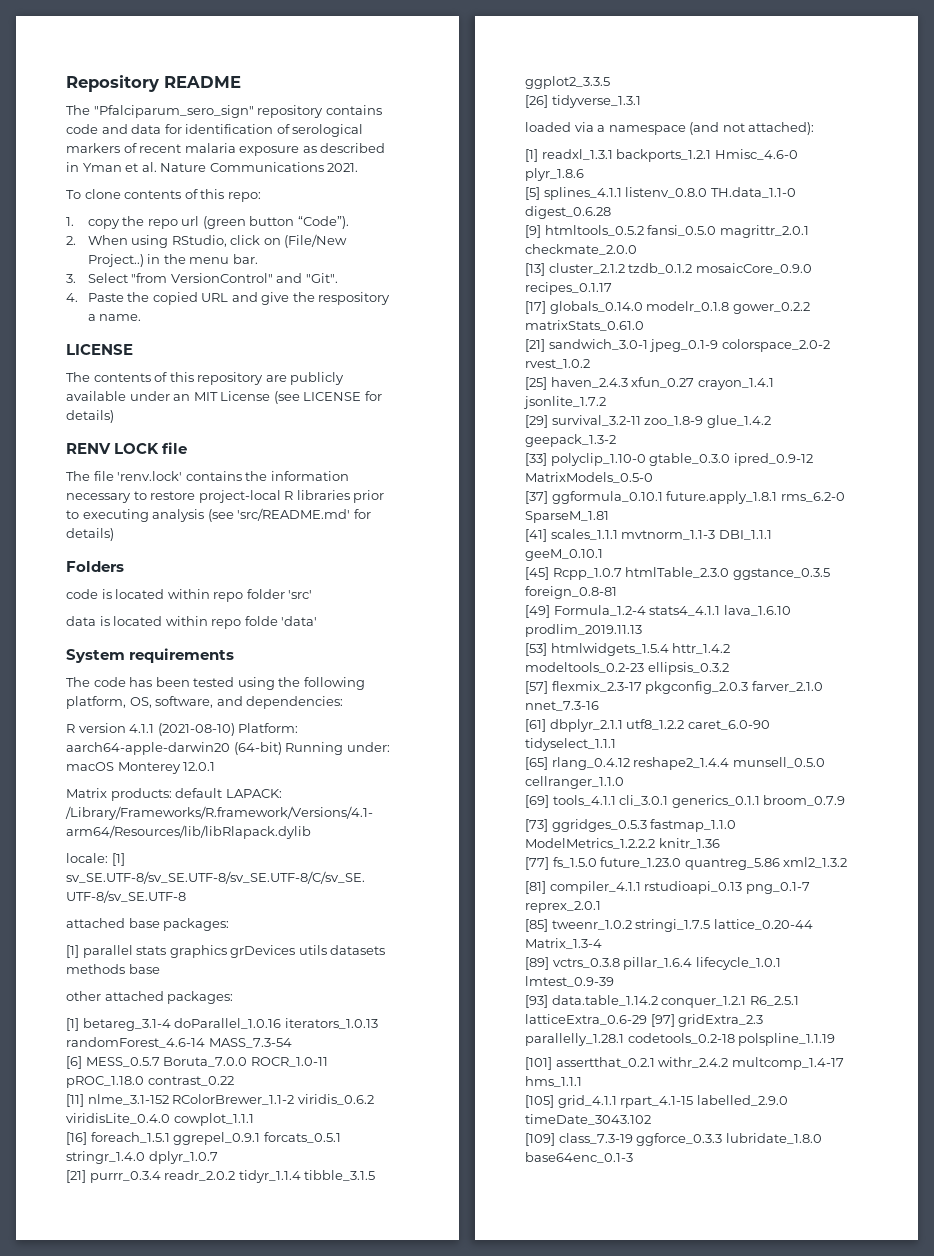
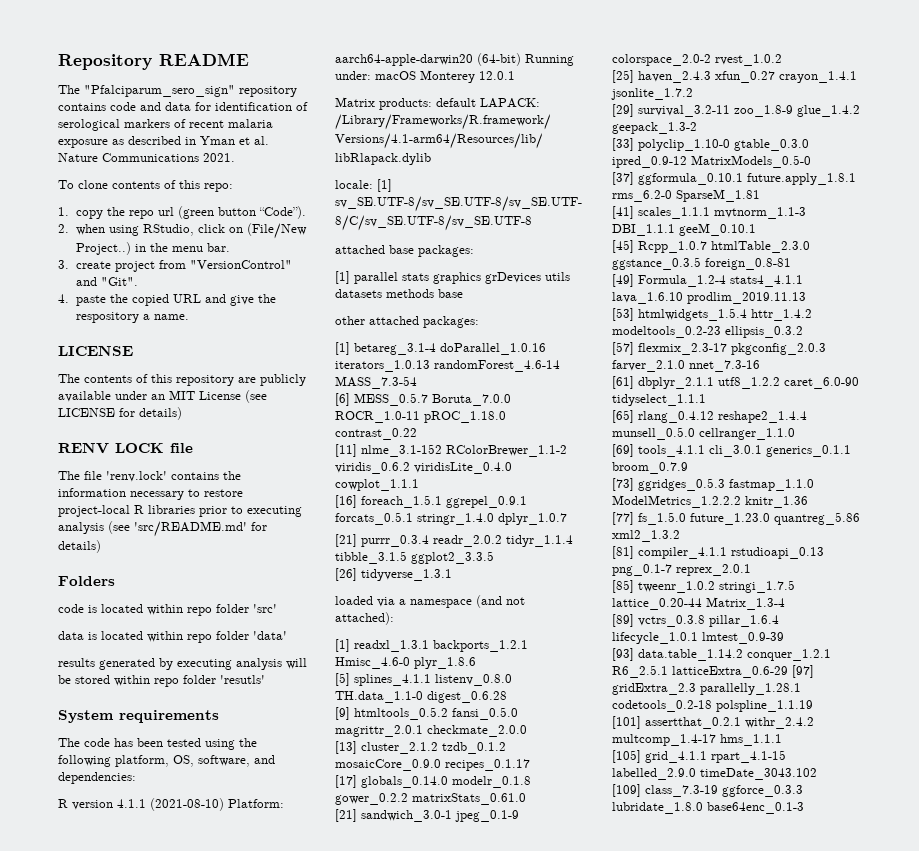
[87,235,128,245] When -> [75,224,105,235] when
[87,273,273,283] Select "from VersionControl" -> [75,260,292,272] create project from "VersionControl"
[87,293,124,302] Paste -> [75,295,106,306] paste
[244,616,278,626] folde -> [216,631,249,640] folder
(318, 621) none -> [58,658,307,670] [58,675,265,687] // results generated by executing analysis will be stored within repo folder 'resutls'

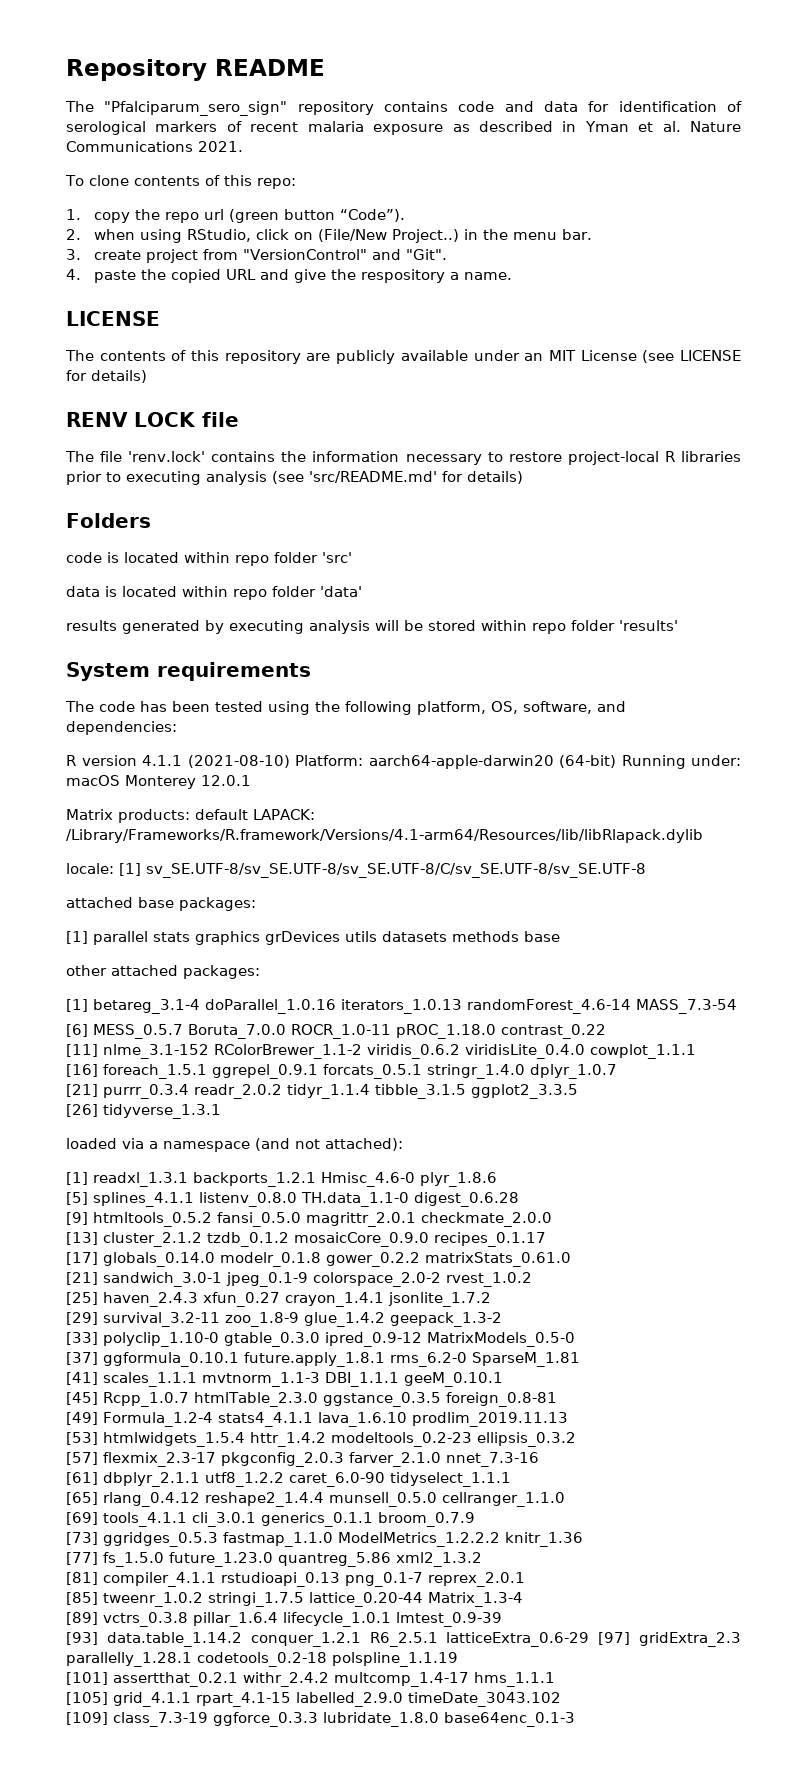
[220,675,265,684] 'resutls' -> [619,620,678,631] 'results'

